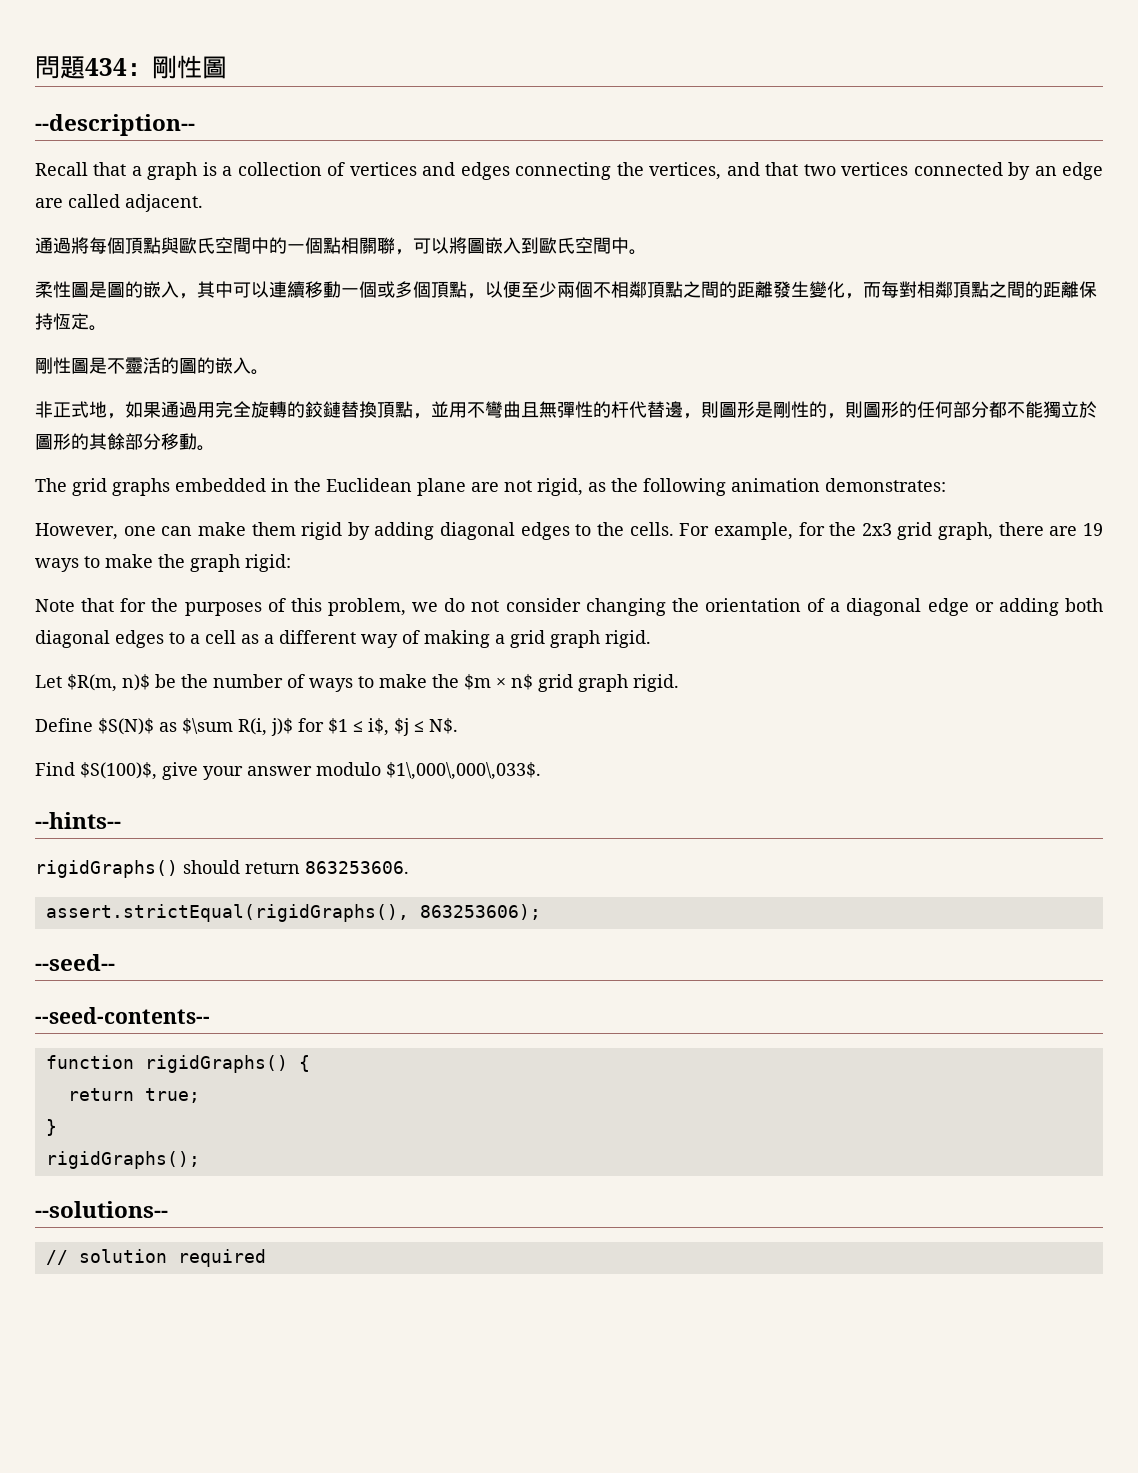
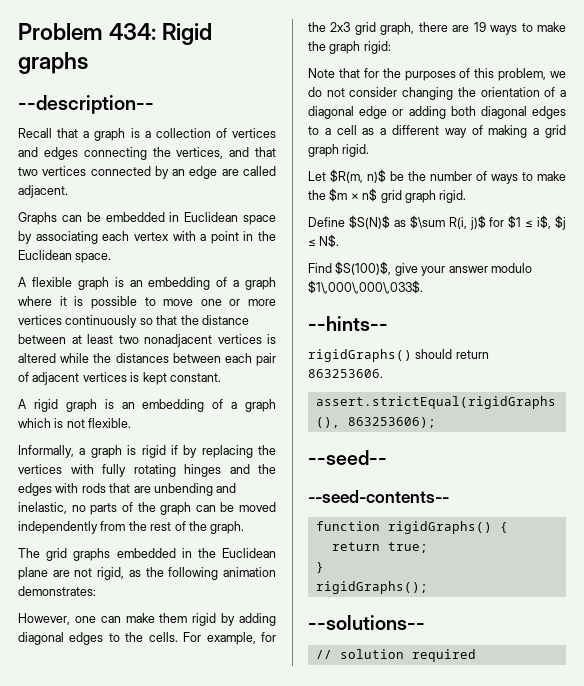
[35,55,227,79] 問題434：剛性圖 -> [18,23,213,45] [18,52,88,74] Problem 434: Rigid graphs
[35,237,647,255] [35,281,1097,299] [35,313,107,331] [35,357,269,375] [35,401,1097,419] [35,433,215,451] 通過將每個頂點與歐氏空間中的一個點相關聯，可以將圖嵌入到歐氏空間中。 // 柔性圖是圖的嵌入，其中可以連續移動一個或多個頂點，以便至少兩個不相鄰頂點之間的距離發生變化，而每對相鄰頂點之間的距離保持恆定。 // 剛性圖是不靈活的圖的嵌入。 // 非正式地，如果通過用完全旋轉的鉸鏈替換頂點，並用不彎曲且無彈性的杆代替邊，則圖形是剛性的，則圖形的任何部分都不能獨立於圖形的其餘部分移動。 -> [18,212,276,225] [18,231,276,244] [18,250,112,263] [18,277,276,290] [18,296,276,309] [18,315,249,328] [18,334,276,347] [18,353,276,366] [18,372,221,385] [18,399,276,412] [18,418,132,428] [18,445,276,458] [18,464,276,477] [18,483,237,496] [18,502,276,515] [18,521,245,534] Graphs can be embedded in Euclidean space by associating each vertex with a point in the Euclidean space. // A flexible graph is an embedding of a graph where it is possible to move one or more vertices continuously so that the distance between at least two nonadjacent vertices is altered while the distances between each pair of adjacent vertices is kept constant. // A rigid graph is an embedding of a graph which is not flexible. // Informally, a graph is rigid if by replacing the vertices with fully rotating hinges and the edges with rods that are unbending and inelastic, no parts of the graph can be moved independently from the rest of the graph.

